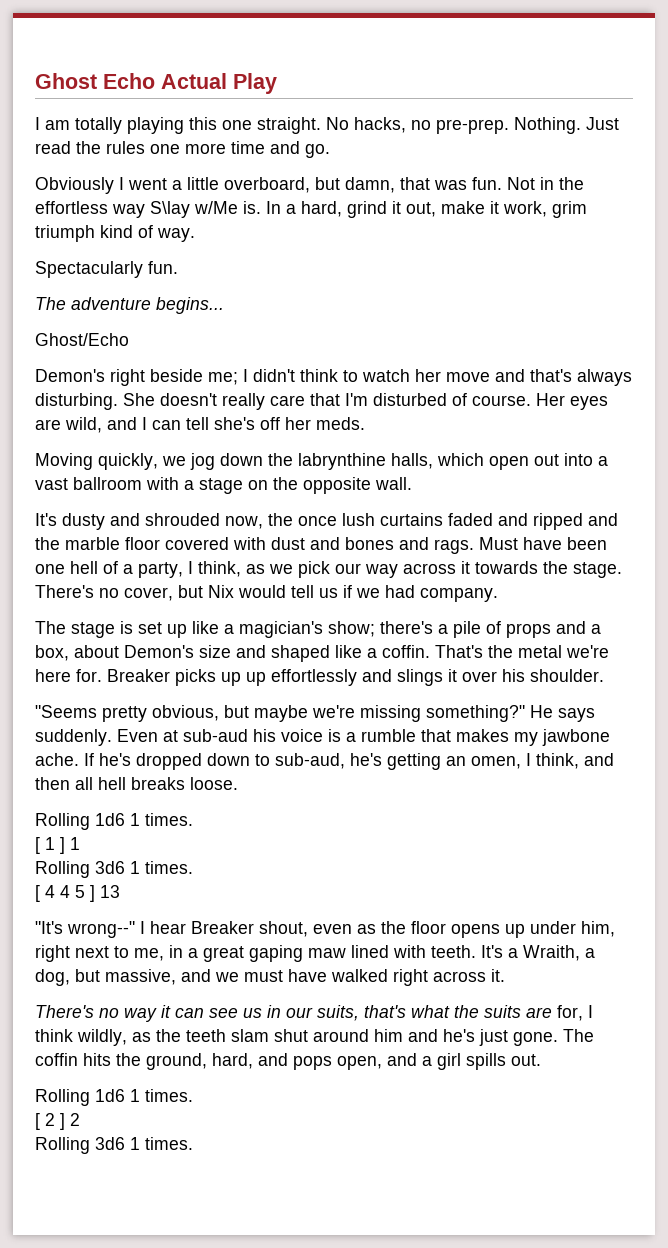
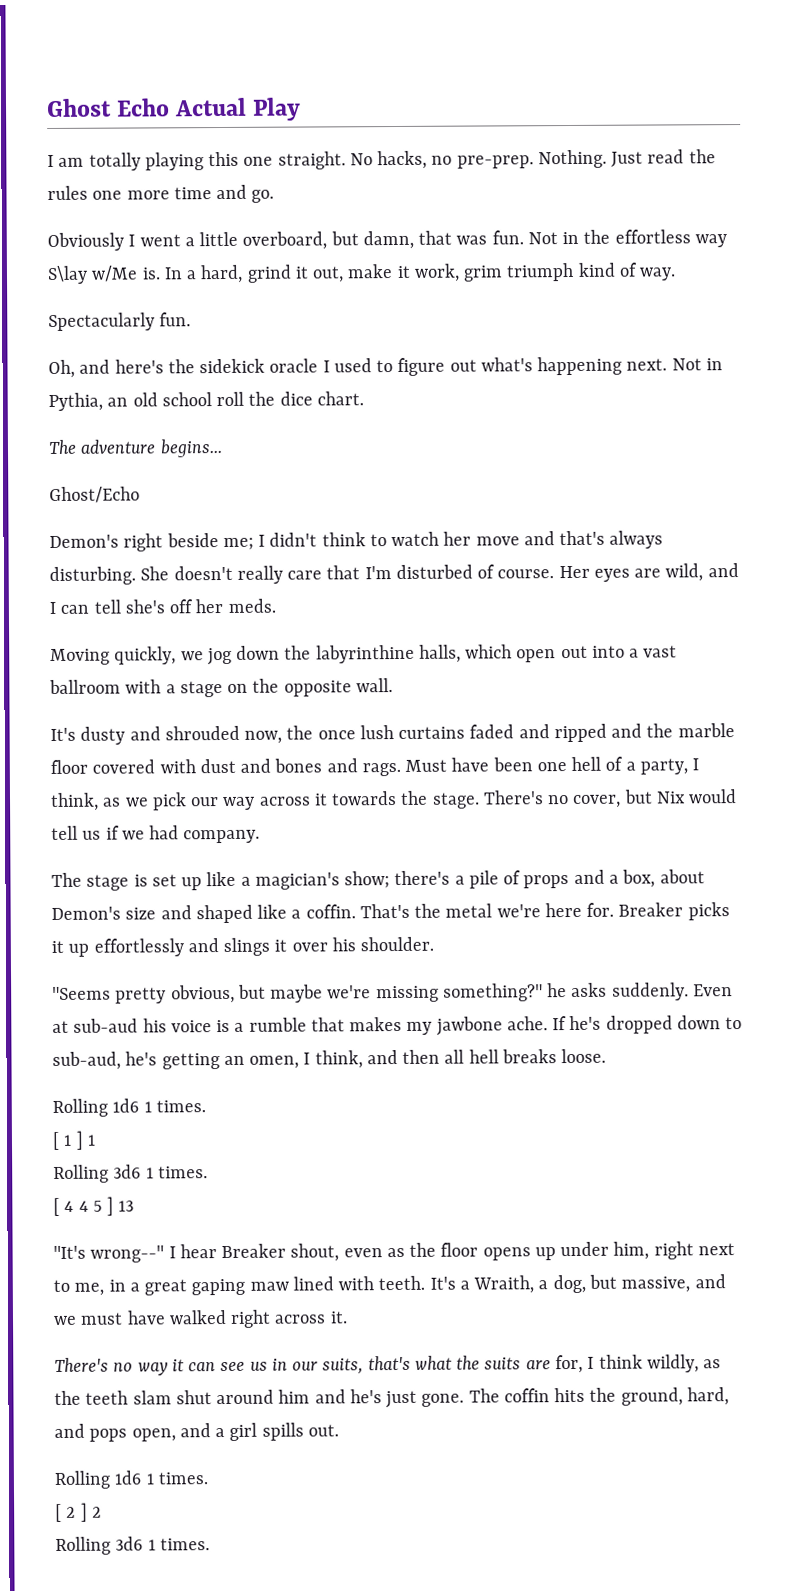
(178, 267) none -> [48,356,723,379] [48,391,364,412] // Oh, and here's the sidekick oracle I used to figure out what's happening next. Not in Pythia, an old school roll the dice chart.
[298,453,386,470] labrynthine -> [315,644,415,664] labyrinthine
[221,672,241,686] up -> [51,940,64,953] it
[530,705,595,722] He says -> [547,982,608,998] he asks

